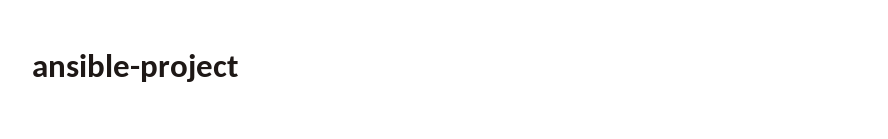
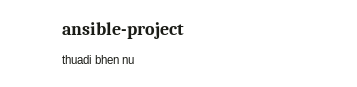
(238, 68) none -> [62,55,135,64] // thuadi bhen nu

